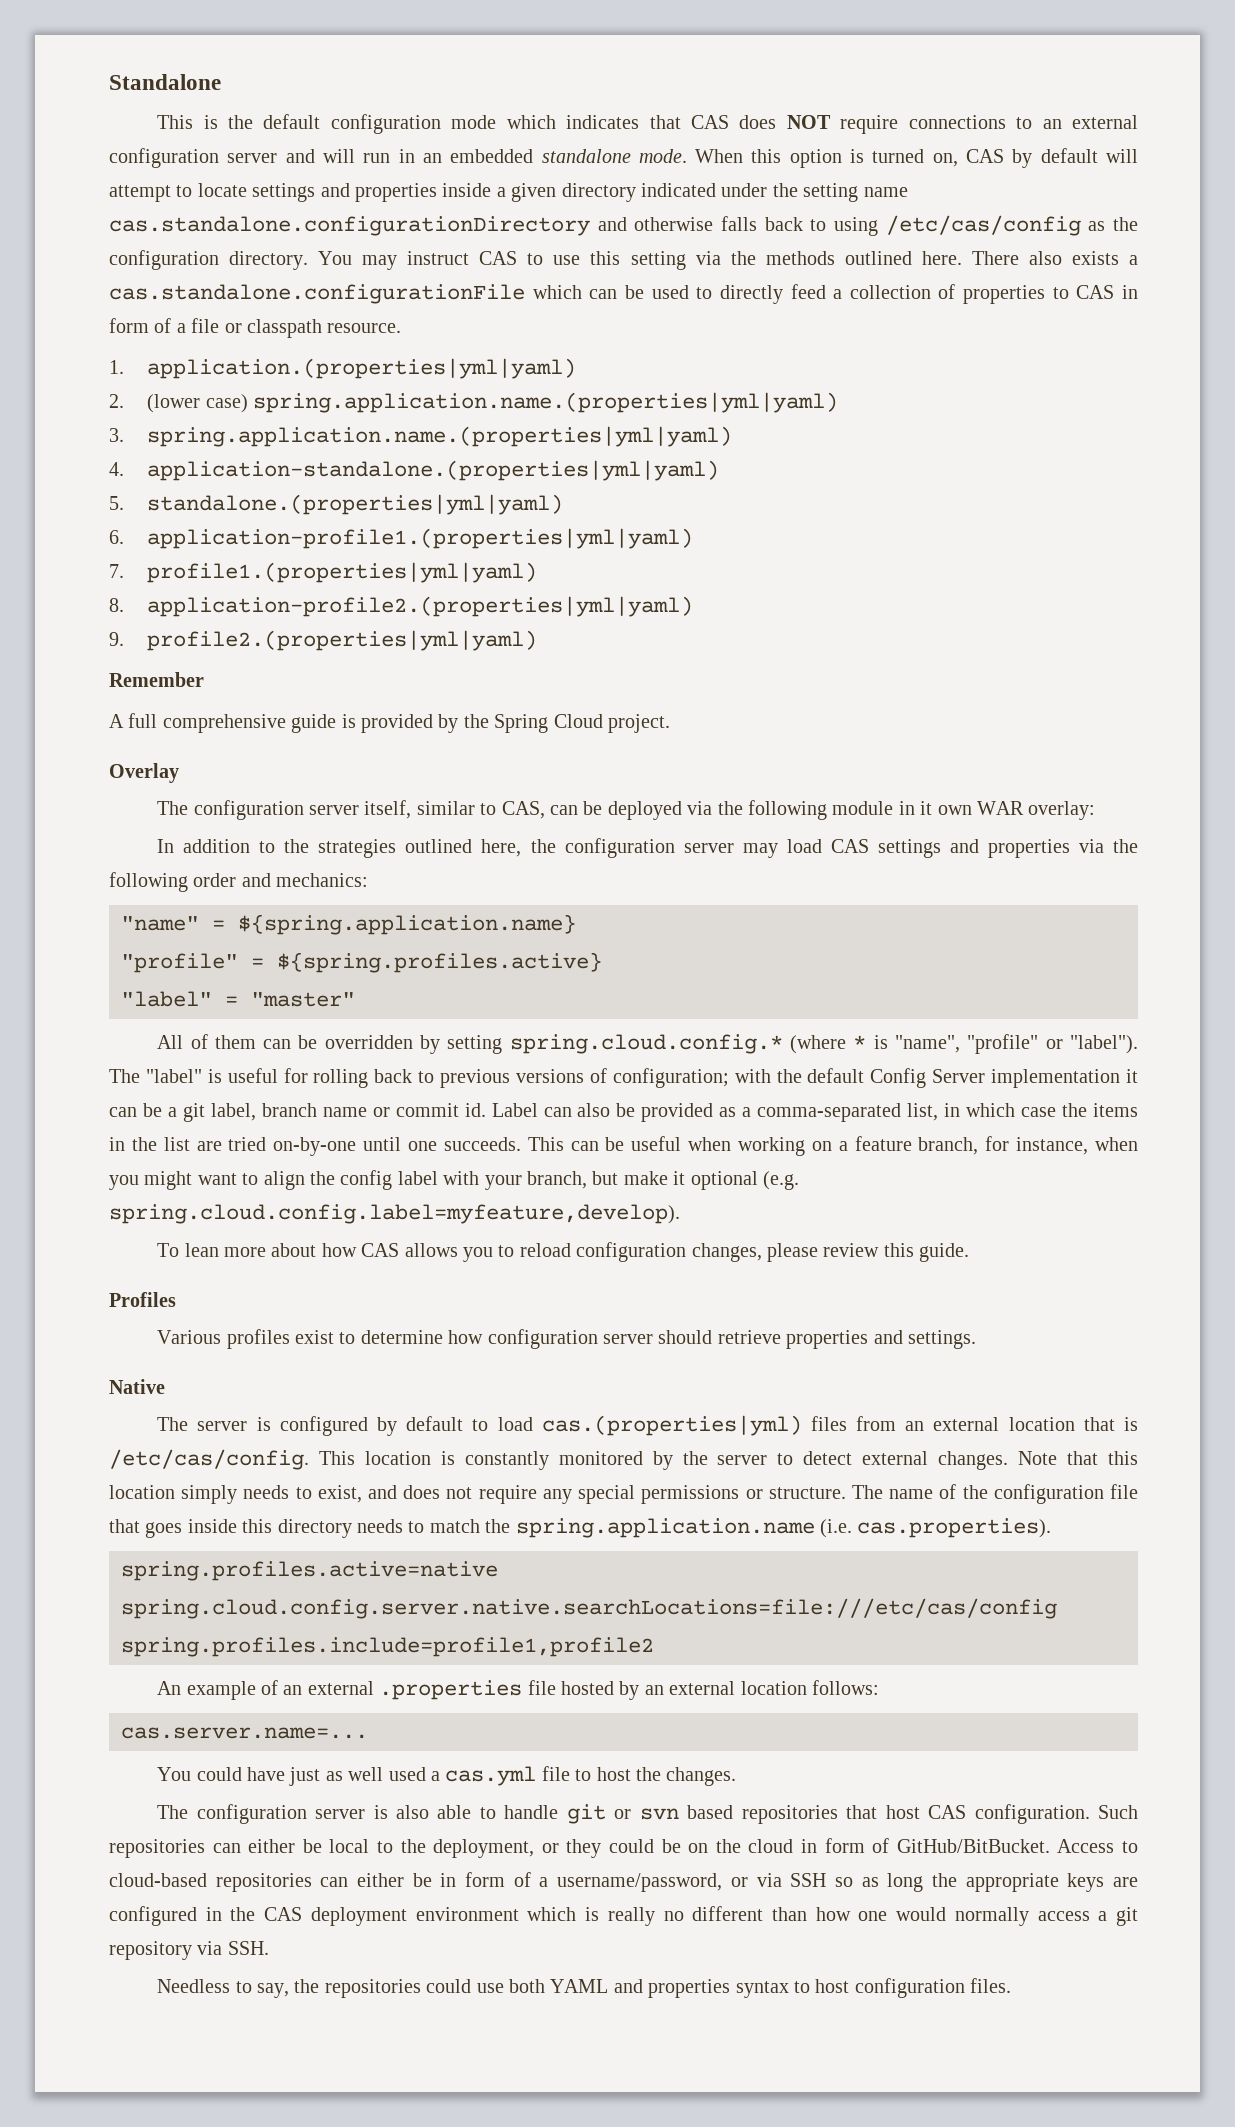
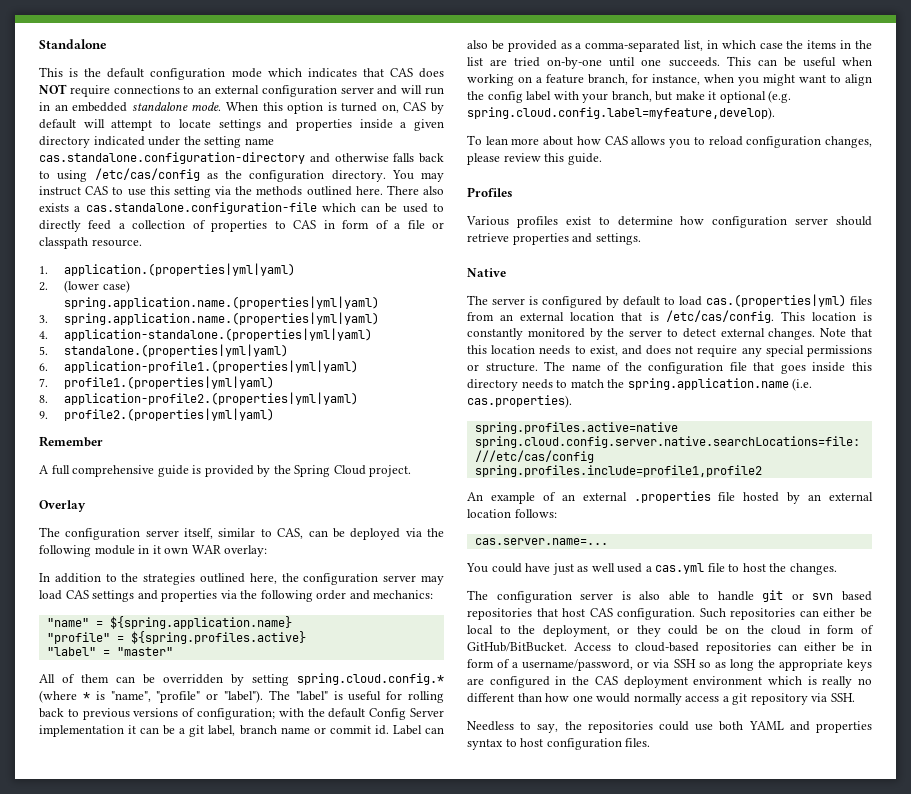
[109,216,590,236] cas.standalone.configurationDirectory -> [39,152,305,164] cas.standalone.configuration-directory
[109,284,525,304] cas.standalone.configurationFile -> [85,202,317,214] cas.standalone.configuration-file
[181,1485,238,1504] simply -> (536, 349) none

